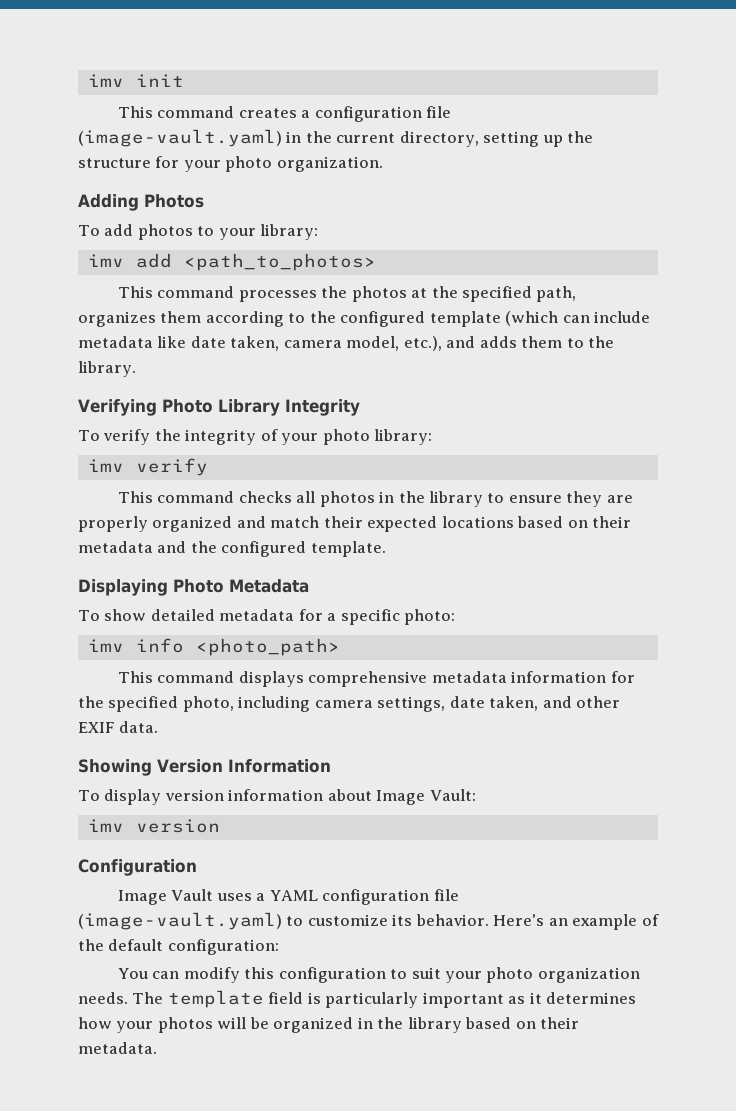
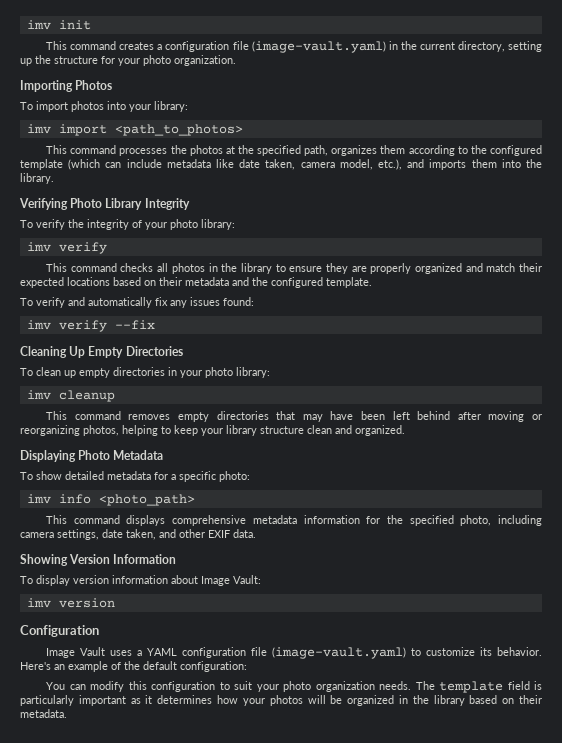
[78,194,139,211] Adding -> [20,80,73,92] Importing
[104,224,215,240] add photos to -> [36,101,126,112] import photos into
[135,253,172,268] add -> [58,124,107,136] import
[479,336,584,348] adds them to -> [429,159,521,170] imports them into
(386, 549) none -> [20,297,254,308] [26,320,155,332] [20,346,183,358] [20,367,270,378] [26,390,115,402] [46,411,542,422] [20,425,405,436] // To verify and automatically fix any issues found: // imv verify --fix // Cleaning Up Empty Directories // To clean up empty directories in your photo library: // imv cleanup // This command removes empty directories that may have been left behind after moving or reorganizing photos, helping to keep your library structure clean and organized.

